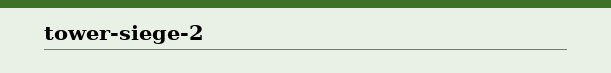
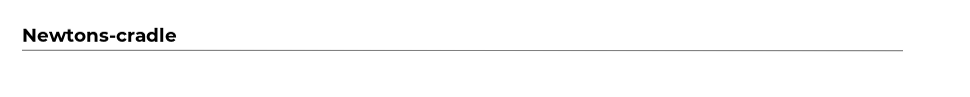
[44,25,204,44] tower-siege-2 -> [22,27,178,42] Newtons-cradle

